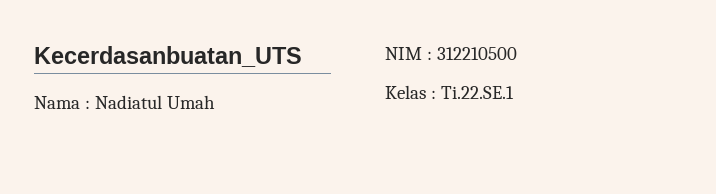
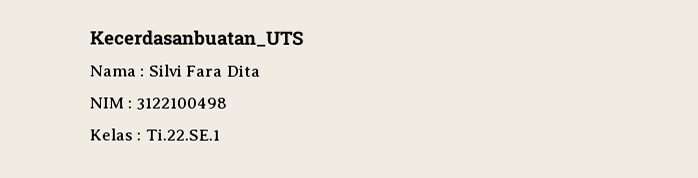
[95,95,216,109] Nadiatul Umah -> [148,64,261,77] Silvi Fara Dita
[437,47,518,60] 312210500 -> [135,97,227,110] 3122100498

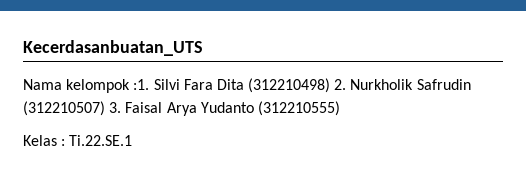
[140,68,146,77] : -> [66,79,150,93] kelompok :1.
[89,97,227,110] // NIM : 3122100498 -> [248,78,471,93] [23,101,340,116] (312210498) 2. Nurkholik Safrudin (312210507) 3. Faisal Arya Yudanto (312210555)

